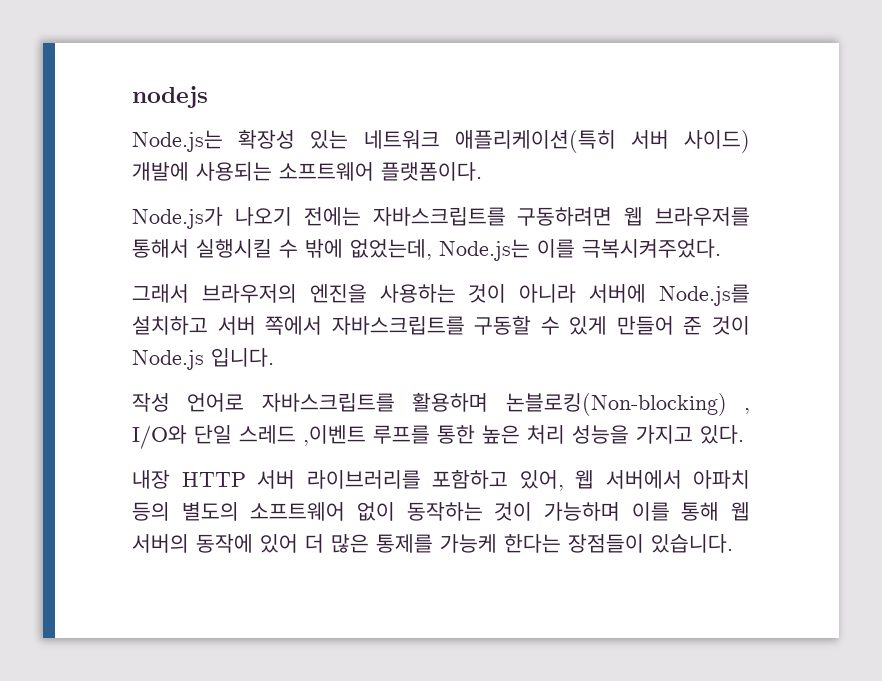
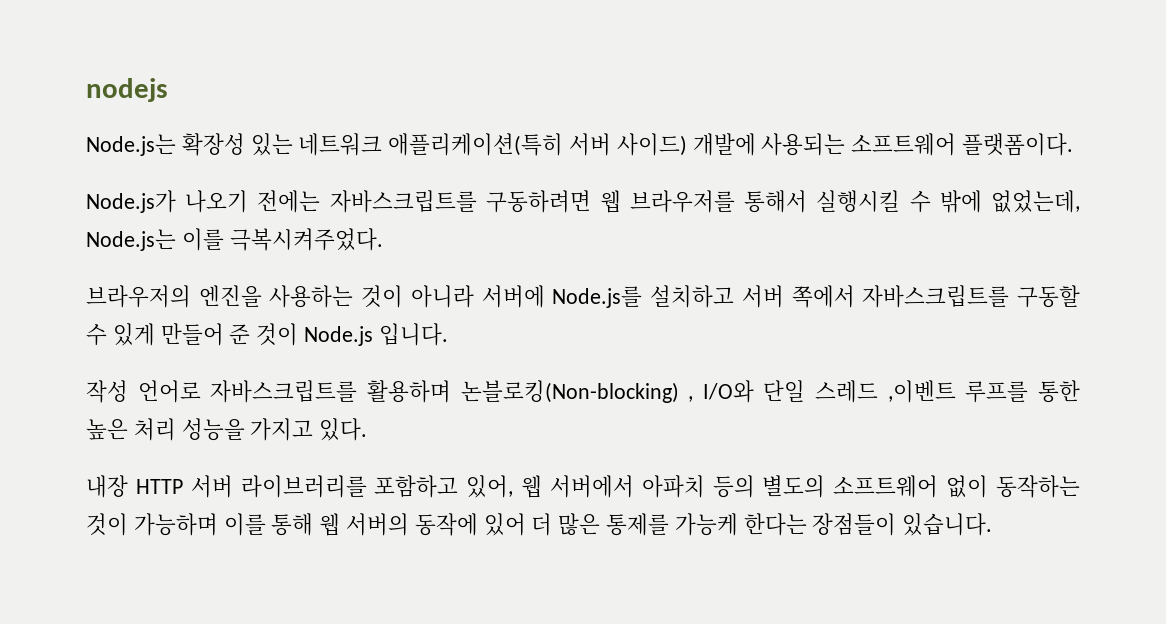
[132,284,189,303] 그래서 -> (383, 239) none

